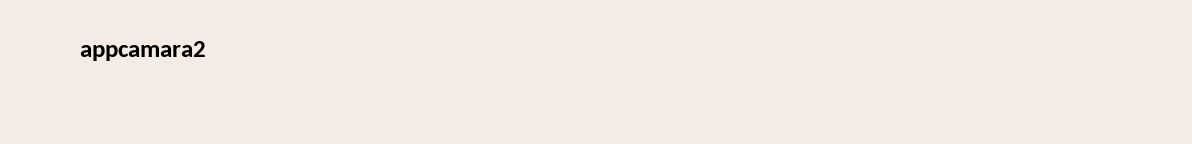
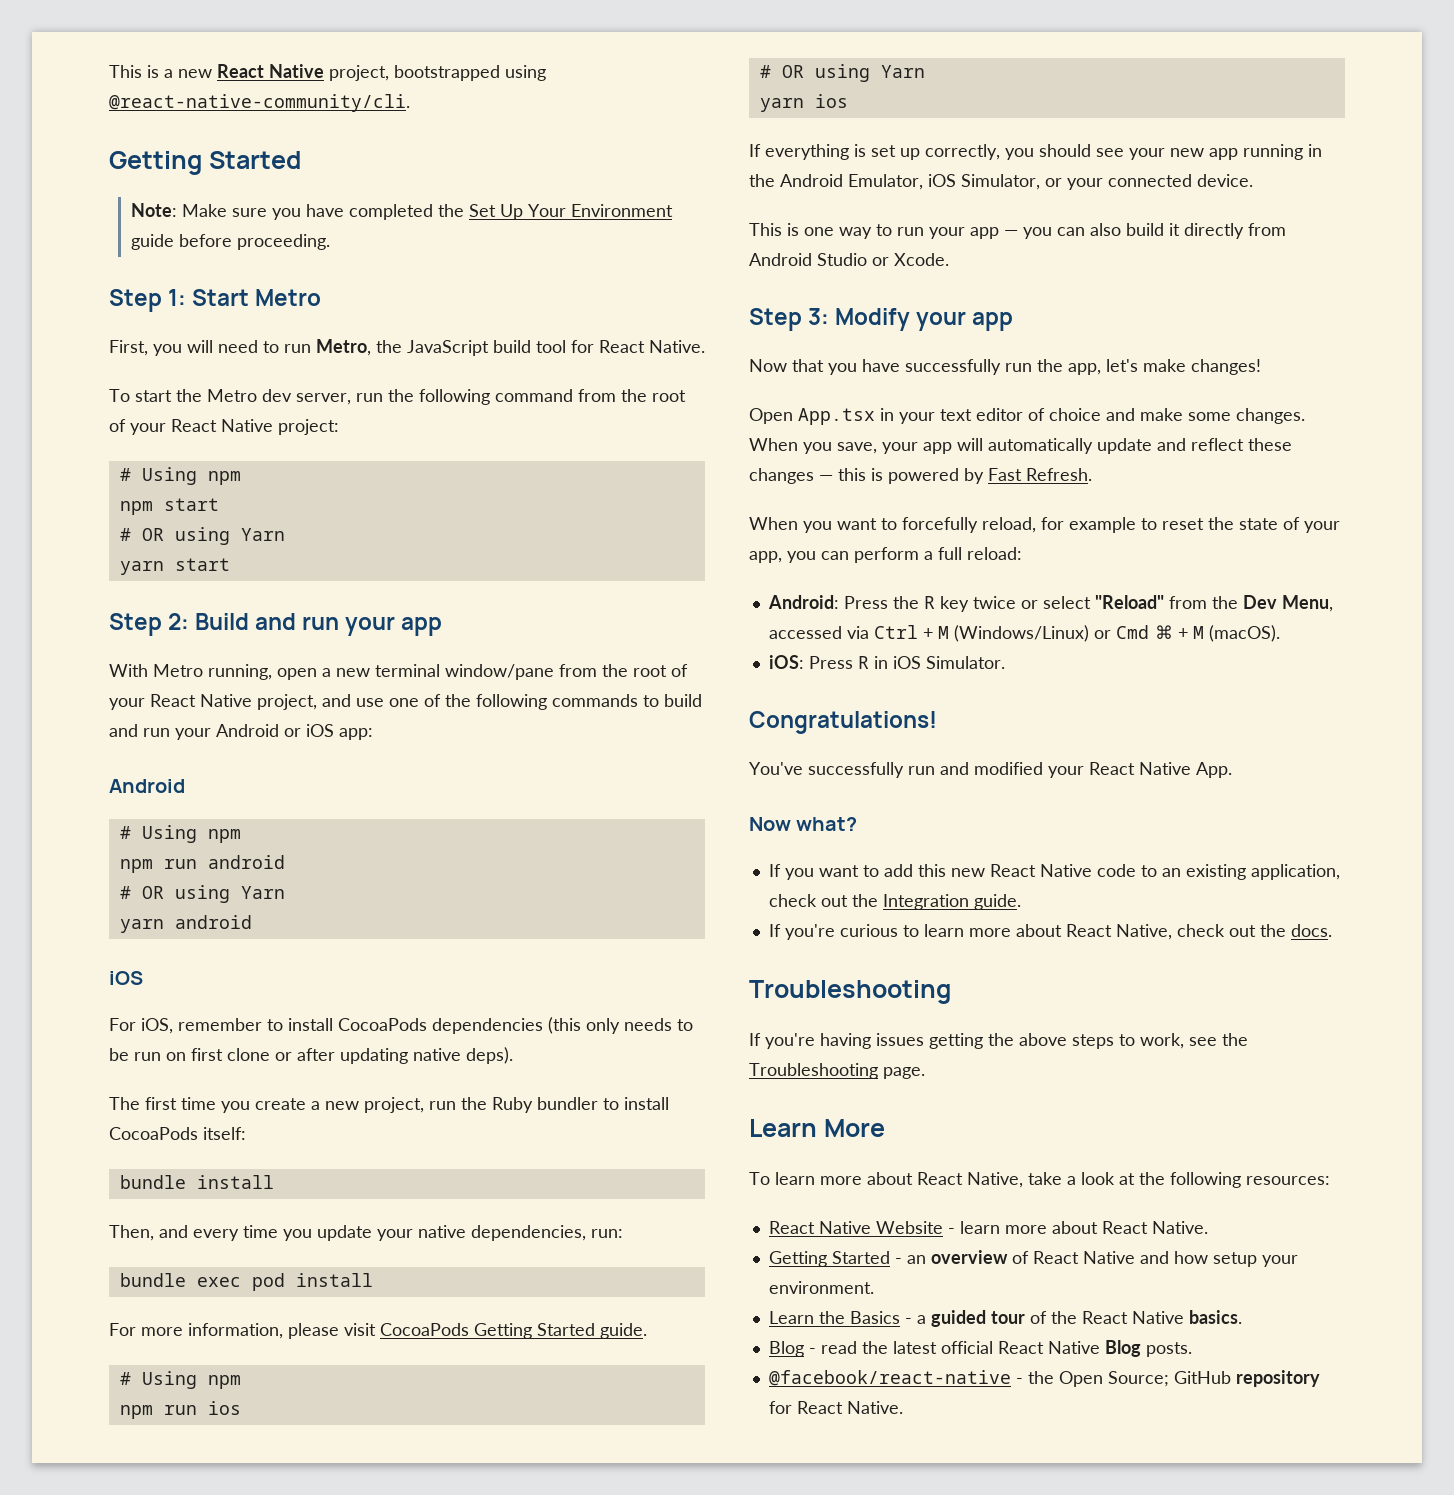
[80,41,206,61] appcamara2 -> [109,64,546,81] [109,94,410,112] [109,151,301,175] [130,203,673,220] [130,234,330,250] [109,289,322,312] [109,339,705,356] [109,389,686,405] [109,419,339,435] [119,467,241,485] [119,498,219,515] [119,527,285,545] [119,558,230,575] [109,613,443,636] [109,664,688,680] [109,694,702,710] [109,724,373,740] [109,779,185,793] [119,825,241,843] [119,855,285,873] [119,885,285,903] [119,915,252,933] [109,971,143,985] [109,1017,693,1034] [109,1047,513,1064] [109,1097,669,1113] [109,1127,246,1140] [119,1175,274,1189] [109,1225,623,1241] [119,1273,373,1291] [109,1323,647,1339] [119,1371,241,1389] [119,1401,241,1419] [759,64,925,82] [759,94,848,112] [749,144,1322,160] [749,174,1253,190] [749,223,1286,239] [749,253,949,266] [749,308,1014,331] [749,359,1261,375] [749,408,1305,425] [749,438,1292,454] [749,468,1092,484] [749,517,1340,533] [749,547,1022,563] [767,595,1333,612] [768,625,1280,642] [768,655,1005,669] [749,711,937,734] [749,762,1232,778] [749,817,858,831] [768,864,1340,880] [768,894,1021,910] [768,924,1332,940] [749,980,951,1004] [749,1033,1248,1049] [749,1063,925,1079] [749,1119,885,1137] [749,1172,1330,1188] [768,1221,1208,1234] [768,1250,1298,1267] [768,1281,874,1294] [768,1310,1242,1327] [768,1340,1192,1357] [768,1370,1320,1387] [768,1401,903,1414] This is a new React Native project, bootstrapped using @react-native-community/cli. // Getting Started // Note: Make sure you have completed the Set Up Your Environment guide before proceeding. // Step 1: Start Metro // First, you will need to run Metro, the JavaScript build tool for React Native. // To start the Metro dev server, run the following command from the root of your React Native project: // # Using npm // npm start // # OR using Yarn // yarn start // Step 2: Build and run your app // With Metro running, open a new terminal window/pane from the root of your React Native project, and use one of the following commands to build and run your Android or iOS app: // Android // # Using npm // npm run android // # OR using Yarn // yarn android // iOS // For iOS, remember to install CocoaPods dependencies (this only needs to be run on first clone or after updating native deps). // The first time you create a new project, run the Ruby bundler to install CocoaPods itself: // bundle install // Then, and every time you update your native dependencies, run: // bundle exec pod install // For more information, please visit CocoaPods Getting Started guide. // # Using npm // npm run ios // # OR using Yarn // yarn ios // If everything is set up correctly, you should see your new app running in the Android Emulator, iOS Simulator, or your connected device. // This is one way to run your app — you can also build it directly from Android Studio or Xcode. // Step 3: Modify your app // Now that you have successfully run the app, let's make changes! // Open App.tsx in your text editor of choice and make some changes. When you save, your app will automatically update and reflect these changes — this is powered by Fast Refresh. // When you want to forcefully reload, for example to reset the state of your app, you can perform a full reload: // Android: Press the R key twice or select "Reload" from the Dev Menu, accessed via Ctrl + M (Windows/Linux) or Cmd ⌘ + M (macOS). // iOS: Press R in iOS Simulator. // Congratulations! // You've successfully run and modified your React Native App. // Now what? // If you want to add this new React Native code to an existing application, check out the Integration guide. // If you're curious to learn more about React Native, check out the docs. // Troubleshooting // If you're having issues getting the above steps to work, see the Troubleshooting page. // Learn More // To learn more about React Native, take a look at the following resources: // React Native Website - learn more about React Native. // Getting Started - an overview of React Native and how setup your environment. // Learn the Basics - a guided tour of the React Native basics. // Blog - read the latest official React Native Blog posts. // @facebook/react-native - the Open Source; GitHub repository for React Native.

